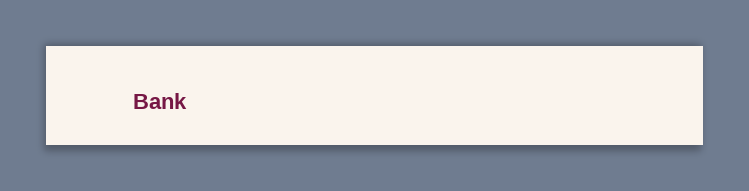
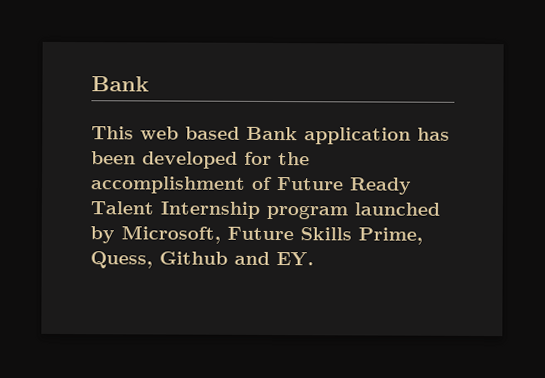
[133,93,187,109] Bank -> [91,76,149,92] [91,126,450,145] [91,151,310,169] [90,176,412,195] [90,201,440,220] [90,225,423,245] [90,251,314,269] Bank // This web based Bank application has been developed for the accomplishment of Future Ready Talent Internship program launched by Microsoft, Future Skills Prime, Quess, Github and EY.

